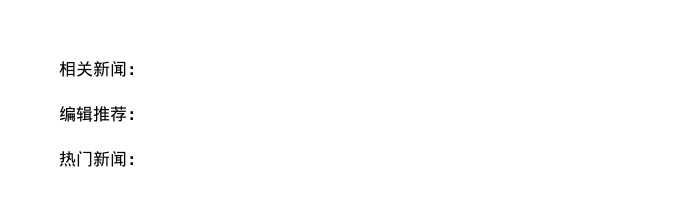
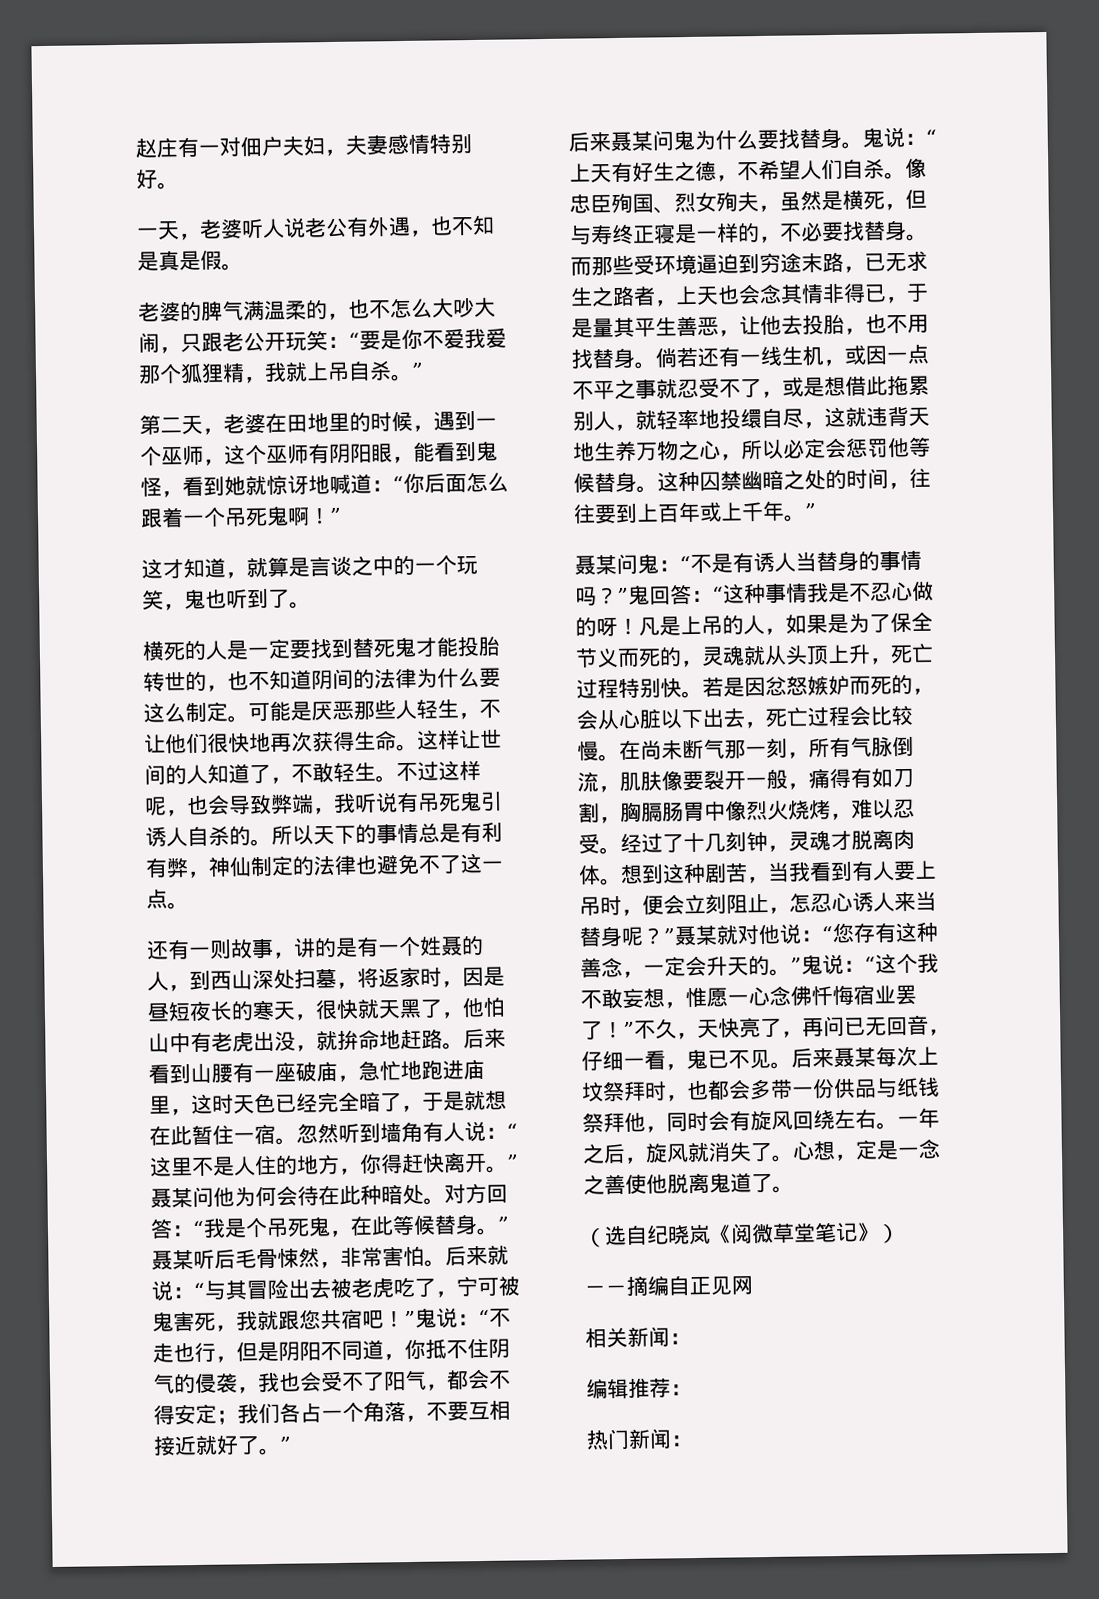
(59, 69) none -> [135,133,472,159] [136,169,179,190] [136,215,495,241] [137,250,243,272] [138,297,496,322] [138,327,507,354] [138,360,424,384] [139,410,497,435] [140,440,498,466] [140,472,509,498] [140,505,342,528] [141,555,478,579] [142,588,311,611] [142,635,500,662] [143,667,501,692] [143,699,501,723] [144,728,502,754] [144,760,481,785] [144,790,503,817] [145,821,503,847] [145,852,503,879] [146,889,189,910] [146,935,484,960] [147,966,505,992] [147,996,506,1022] [148,1028,506,1054] [148,1058,485,1085] [149,1090,507,1116] [149,1120,518,1146] [149,1152,519,1177] [150,1182,508,1209] [150,1214,510,1239] [151,1245,509,1271] [151,1276,520,1301] [152,1307,511,1332] [152,1338,510,1363] [152,1368,511,1394] [153,1400,511,1425] [153,1435,292,1456] [568,126,937,153] [569,157,927,183] [569,189,927,214] [569,219,928,245] [570,250,928,276] [570,283,929,307] [571,313,929,338] [571,344,929,369] [572,374,930,400] [572,406,930,432] [573,436,931,462] [573,468,931,493] [573,500,817,524] [574,550,922,576] [575,581,934,606] [575,611,933,637] [575,643,934,668] [576,674,934,699] [576,705,913,731] [577,736,914,762] [577,767,914,793] [578,798,915,824] [578,829,915,855] [578,860,937,886] [579,890,937,917] [579,921,939,947] [580,952,939,978] [580,984,917,1009] [581,1014,950,1040] [581,1045,939,1071] [581,1077,940,1102] [582,1107,940,1133] [582,1138,941,1164] [583,1172,794,1195] [583,1222,900,1248] [584,1275,753,1296] 赵庄有一对佃户夫妇，夫妻感情特别好。 // 一天，老婆听人说老公有外遇，也不知是真是假。 // 老婆的脾气满温柔的，也不怎么大吵大闹，只跟老公开玩笑：“要是你不爱我爱那个狐狸精，我就上吊自杀。” // 第二天，老婆在田地里的时候，遇到一个巫师，这个巫师有阴阳眼，能看到鬼怪，看到她就惊讶地喊道：“你后面怎么跟着一个吊死鬼啊！” // 这才知道，就算是言谈之中的一个玩笑，鬼也听到了。 // 横死的人是一定要找到替死鬼才能投胎转世的，也不知道阴间的法律为什么要这么制定。可能是厌恶那些人轻生，不让他们很快地再次获得生命。这样让世间的人知道了，不敢轻生。不过这样呢，也会导致弊端，我听说有吊死鬼引诱人自杀的。所以天下的事情总是有利有弊，神仙制定的法律也避免不了这一点。 // 还有一则故事，讲的是有一个姓聂的人，到西山深处扫墓，将返家时，因是昼短夜长的寒天，很快就天黑了，他怕山中有老虎出没，就拚命地赶路。后来看到山腰有一座破庙，急忙地跑进庙里，这时天色已经完全暗了，于是就想在此暂住一宿。忽然听到墙角有人说：“这里不是人住的地方，你得赶快离开。”聂某问他为何会待在此种暗处。对方回答：“我是个吊死鬼，在此等候替身。”聂某听后毛骨悚然，非常害怕。后来就说：“与其冒险出去被老虎吃了，宁可被鬼害死，我就跟您共宿吧！”鬼说：“不走也行，但是阴阳不同道，你抵不住阴气的侵袭，我也会受不了阳气，都会不得安定；我们各占一个角落，不要互相接近就好了。” // 后来聂某问鬼为什么要找替身。鬼说：“上天有好生之德，不希望人们自杀。像忠臣殉国、烈女殉夫，虽然是横死，但与寿终正寝是一样的，不必要找替身。而那些受环境逼迫到穷途末路，已无求生之路者，上天也会念其情非得已，于是量其平生善恶，让他去投胎，也不用找替身。倘若还有一线生机，或因一点不平之事就忍受不了，或是想借此拖累别人，就轻率地投缳自尽，这就违背天地生养万物之心，所以必定会惩罚他等候替身。这种囚禁幽暗之处的时间，往往要到上百年或上千年。” // 聂某问鬼：“不是有诱人当替身的事情吗？”鬼回答：“这种事情我是不忍心做的呀！凡是上吊的人，如果是为了保全节义而死的，灵魂就从头顶上升，死亡过程特别快。若是因忿怒嫉妒而死的，会从心脏以下出去，死亡过程会比较慢。在尚未断气那一刻，所有气脉倒流，肌肤像要裂开一般，痛得有如刀割，胸膈肠胃中像烈火烧烤，难以忍受。经过了十几刻钟，灵魂才脱离肉体。想到这种剧苦，当我看到有人要上吊时，便会立刻阻止，怎忍心诱人来当替身呢？”聂某就对他说：“您存有这种善念，一定会升天的。”鬼说：“这个我不敢妄想，惟愿一心念佛忏悔宿业罢了！”不久，天快亮了，再问已无回音，仔细一看，鬼已不见。后来聂某每次上坟祭拜时，也都会多带一份供品与纸钱祭拜他，同时会有旋风回绕左右。一年之后，旋风就消失了。心想，定是一念之善使他脱离鬼道了。 // （选自纪晓岚《阅微草堂笔记》） // －－摘编自正见网 //

